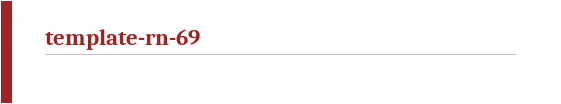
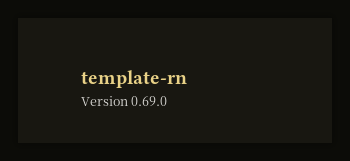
[45,28,201,50] template-rn-69 -> [81,70,187,88] [81,96,168,106] template-rn // Version 0.69.0

